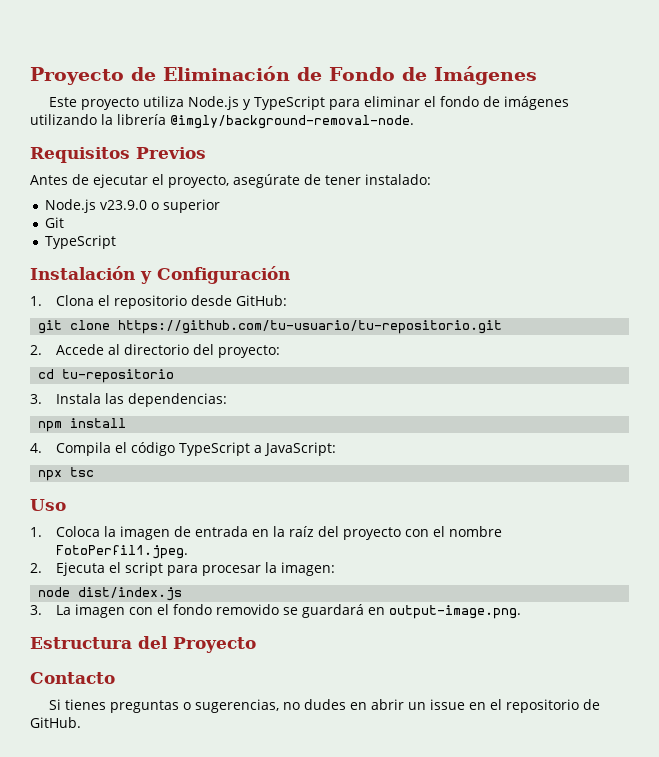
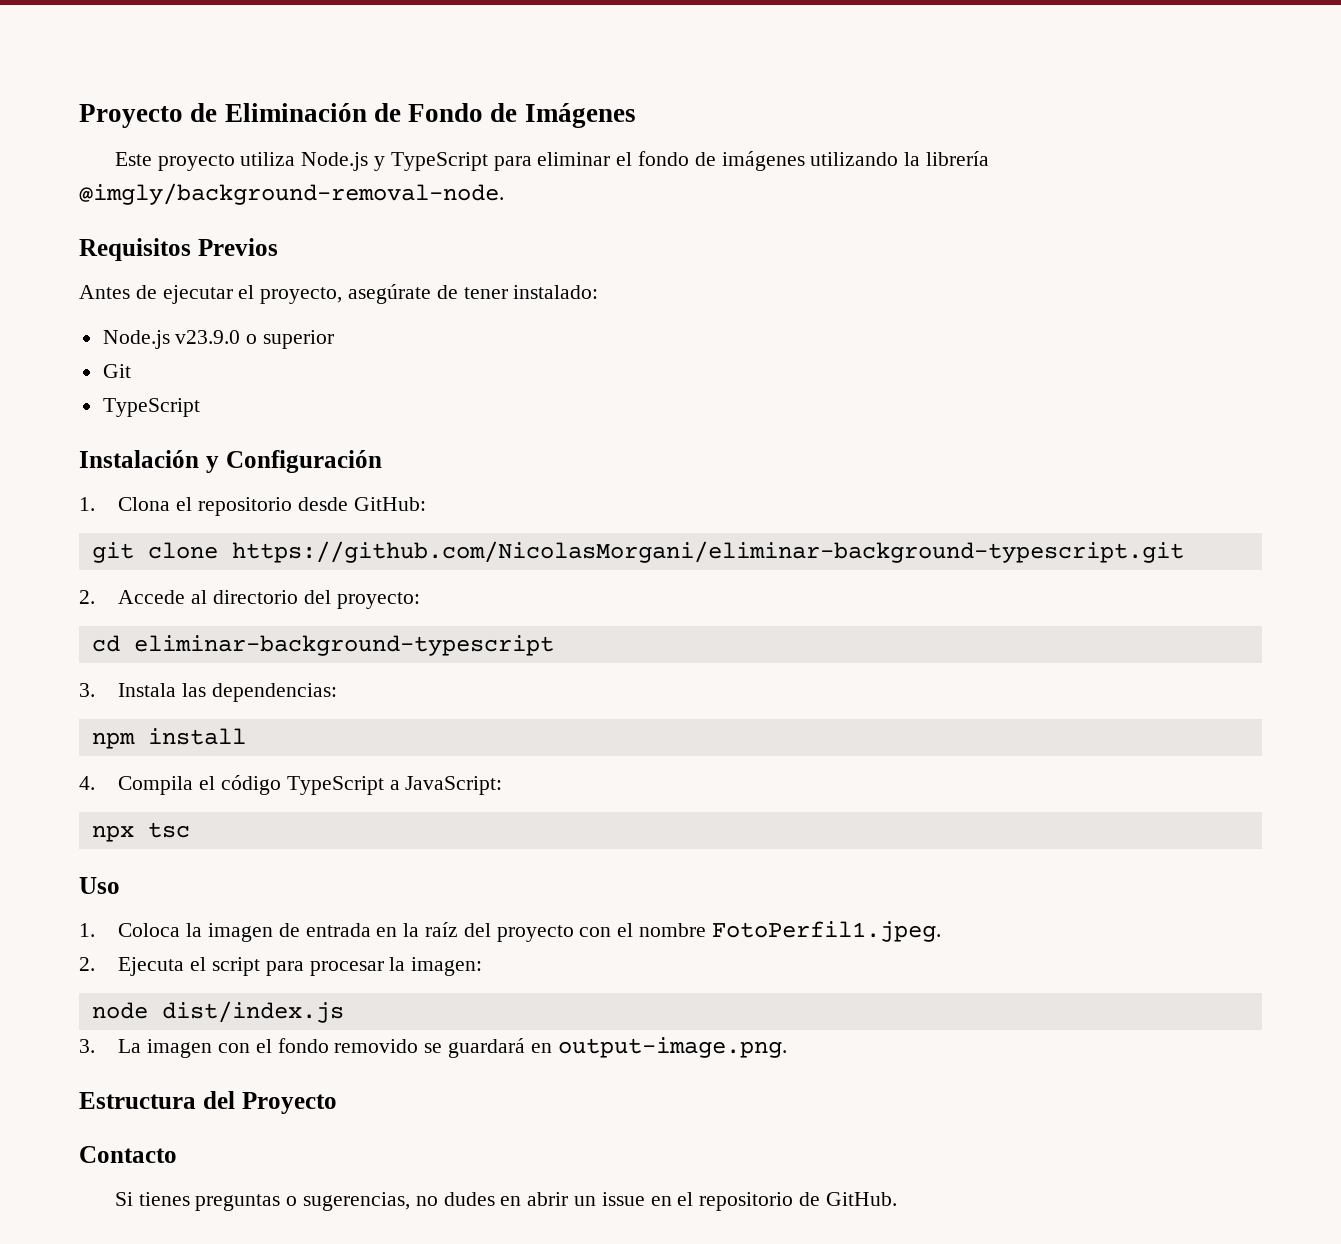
[118,320,503,334] https://github.com/tu-usuario/tu-repositorio.git -> [231,541,1184,563] https://github.com/NicolasMorgani/eliminar-background-typescript.git
[62,369,175,383] tu-repositorio -> [133,635,554,656] eliminar-background-typescript

